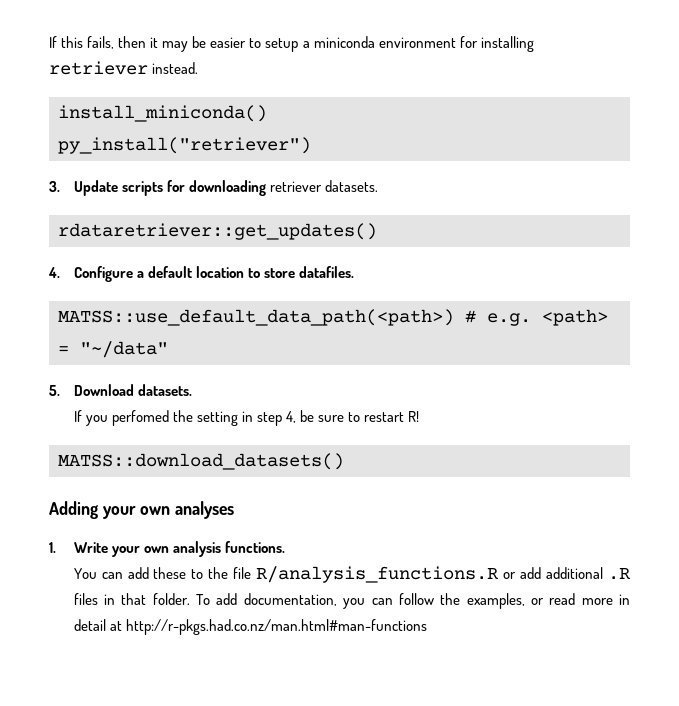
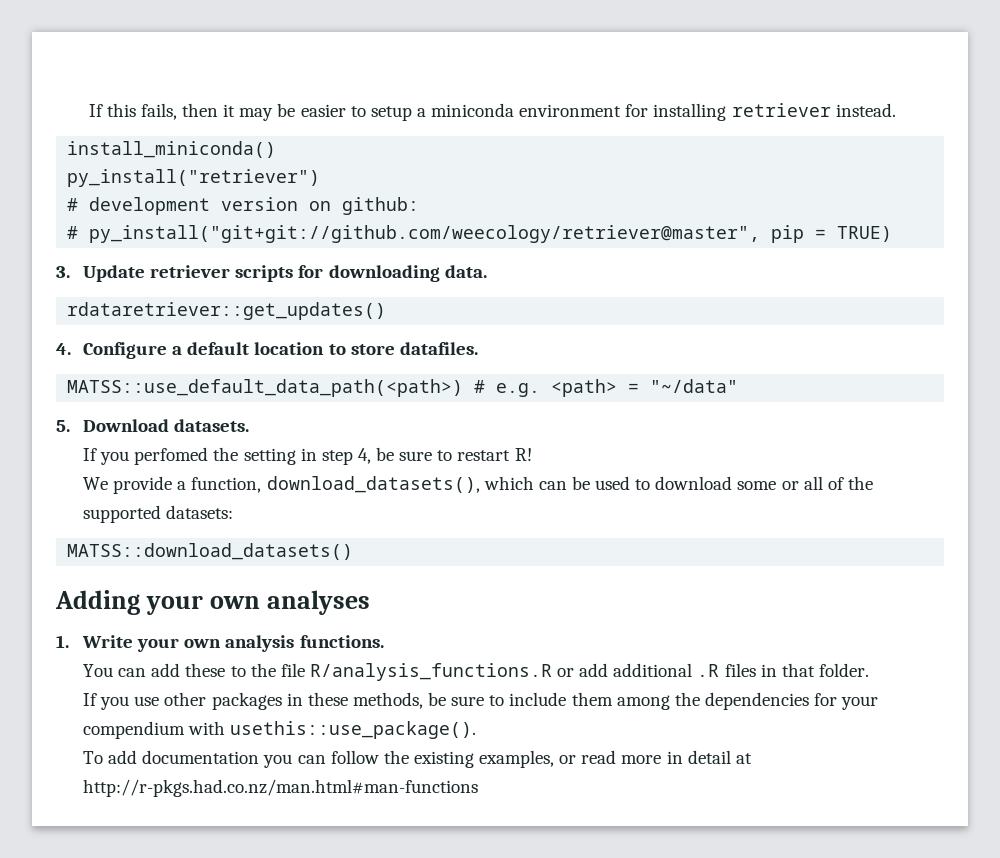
(311, 145) none -> [67,197,420,215] [67,225,893,243] // # development version on github: // # py_install("git+git://github.com/weecology/retriever@master", pip = TRUE)
(118, 188) none -> [150,265,231,278] retriever
[269,180,378,192] retriever datasets. -> [444,265,487,278] data.
(420, 416) none -> [83,476,873,494] [83,505,234,523] // We provide a function, download_datasets(), which can be used to download some or all of the supported datasets:
(190, 599) none -> [83,692,879,710] [83,721,477,739] // If you use other packages in these methods, be sure to include them among the dependencies for your compendium with usethis::use_package(). //
[243,593,337,606] documentation, -> [142,750,260,764] documentation
(461, 599) none -> [413,751,474,768] existing

